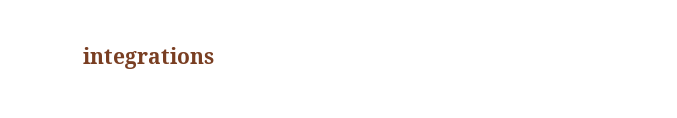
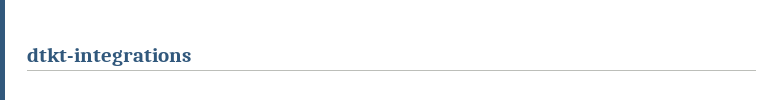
[83,47,214,69] integrations -> [27,47,191,66] dtkt-integrations

